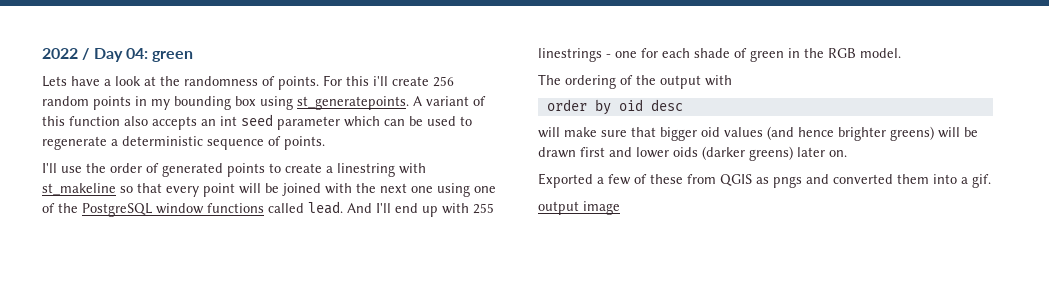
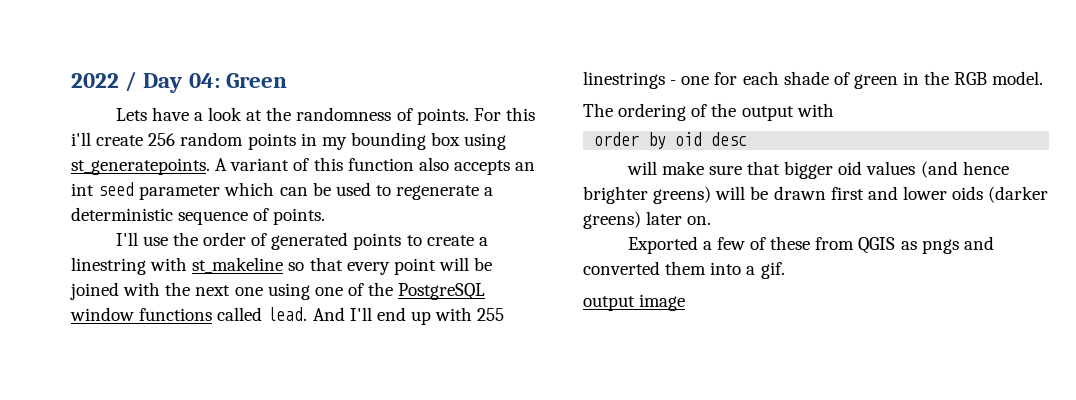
[152,51,194,62] green -> [225,73,287,88] Green

